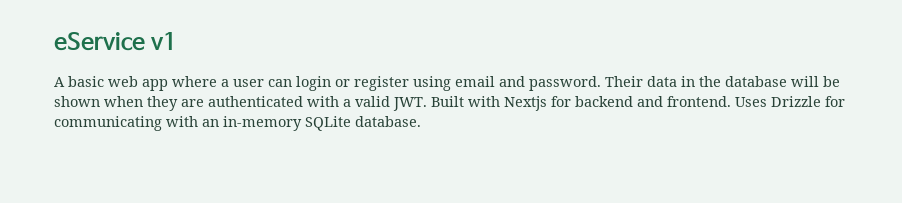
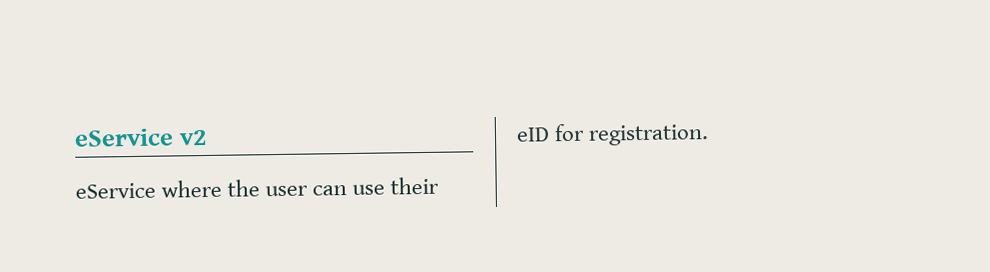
[54,32,177,51] [54,76,840,91] [54,96,845,111] [54,116,421,131] eService v1 // A basic web app where a user can login or register using email and password. Their data in the database will be shown when they are authenticated with a valid JWT. Built with Nextjs for backend and frontend. Uses Drizzle for communicating with an in-memory SQLite database. -> [74,128,208,147] [75,176,440,199] [516,123,710,146] eService v2 // eService where the user can use their eID for registration.

